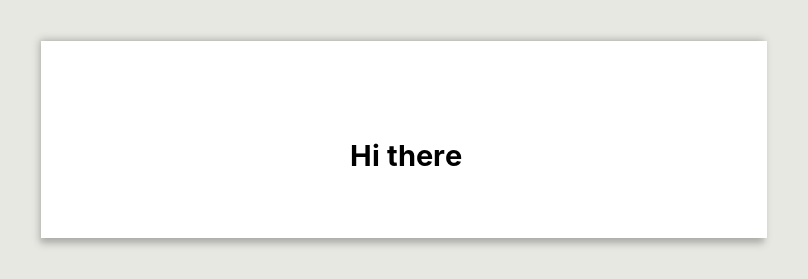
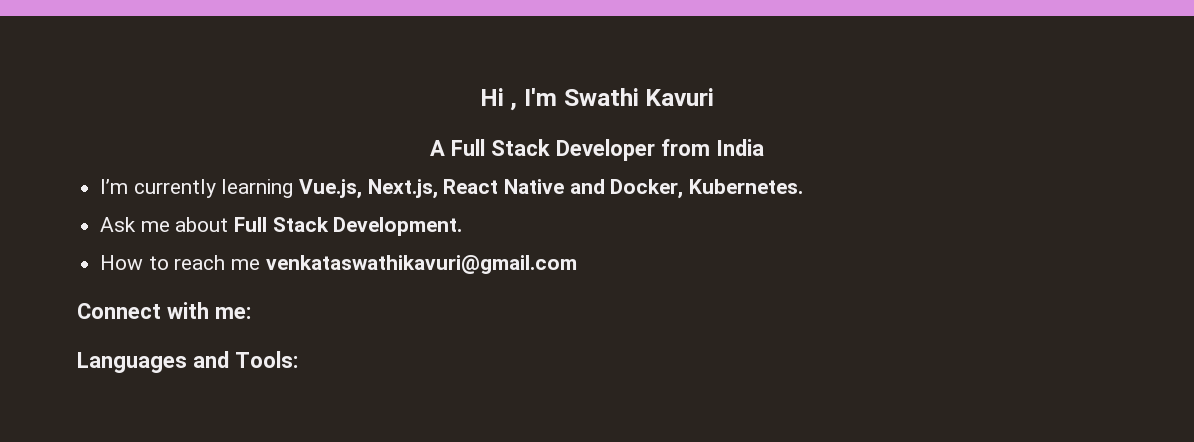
[387,145,463,166] there -> [510,88,715,111] [430,139,764,161] [100,179,804,199] [100,217,463,236] [100,255,577,274] [77,302,251,319] [77,351,298,373] , I'm Swathi Kavuri // A Full Stack Developer from India // I’m currently learning Vue.js, Next.js, React Native and Docker, Kubernetes. // Ask me about Full Stack Development. // How to reach me venkataswathikavuri@gmail.com // Connect with me: // Languages and Tools:

